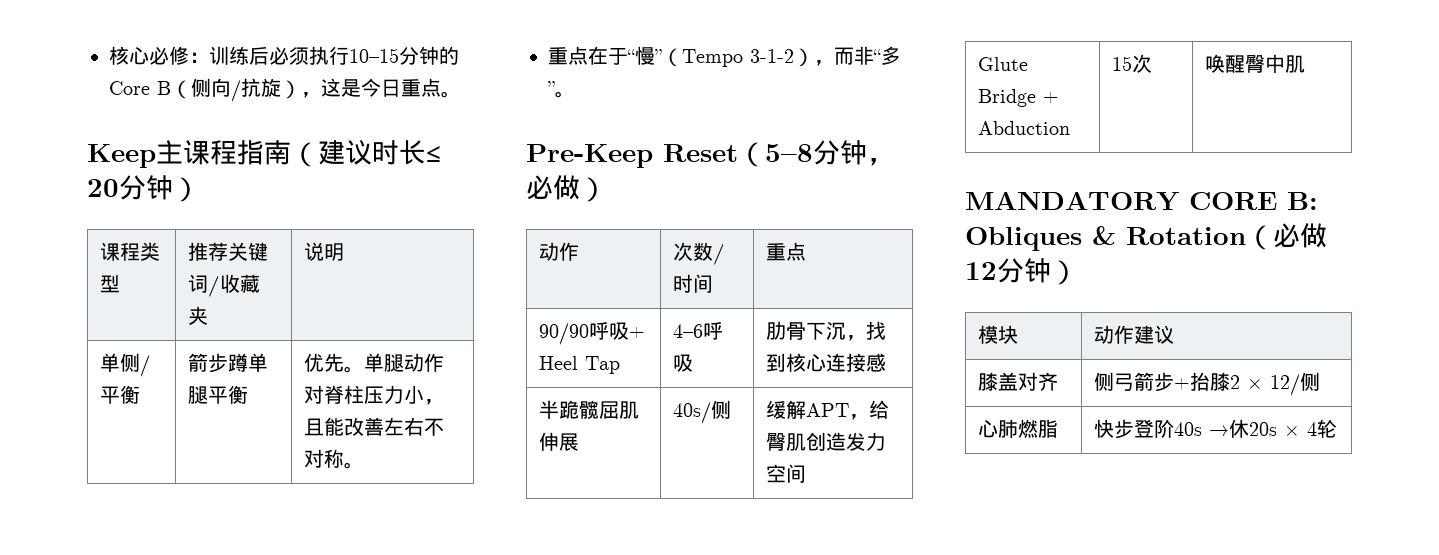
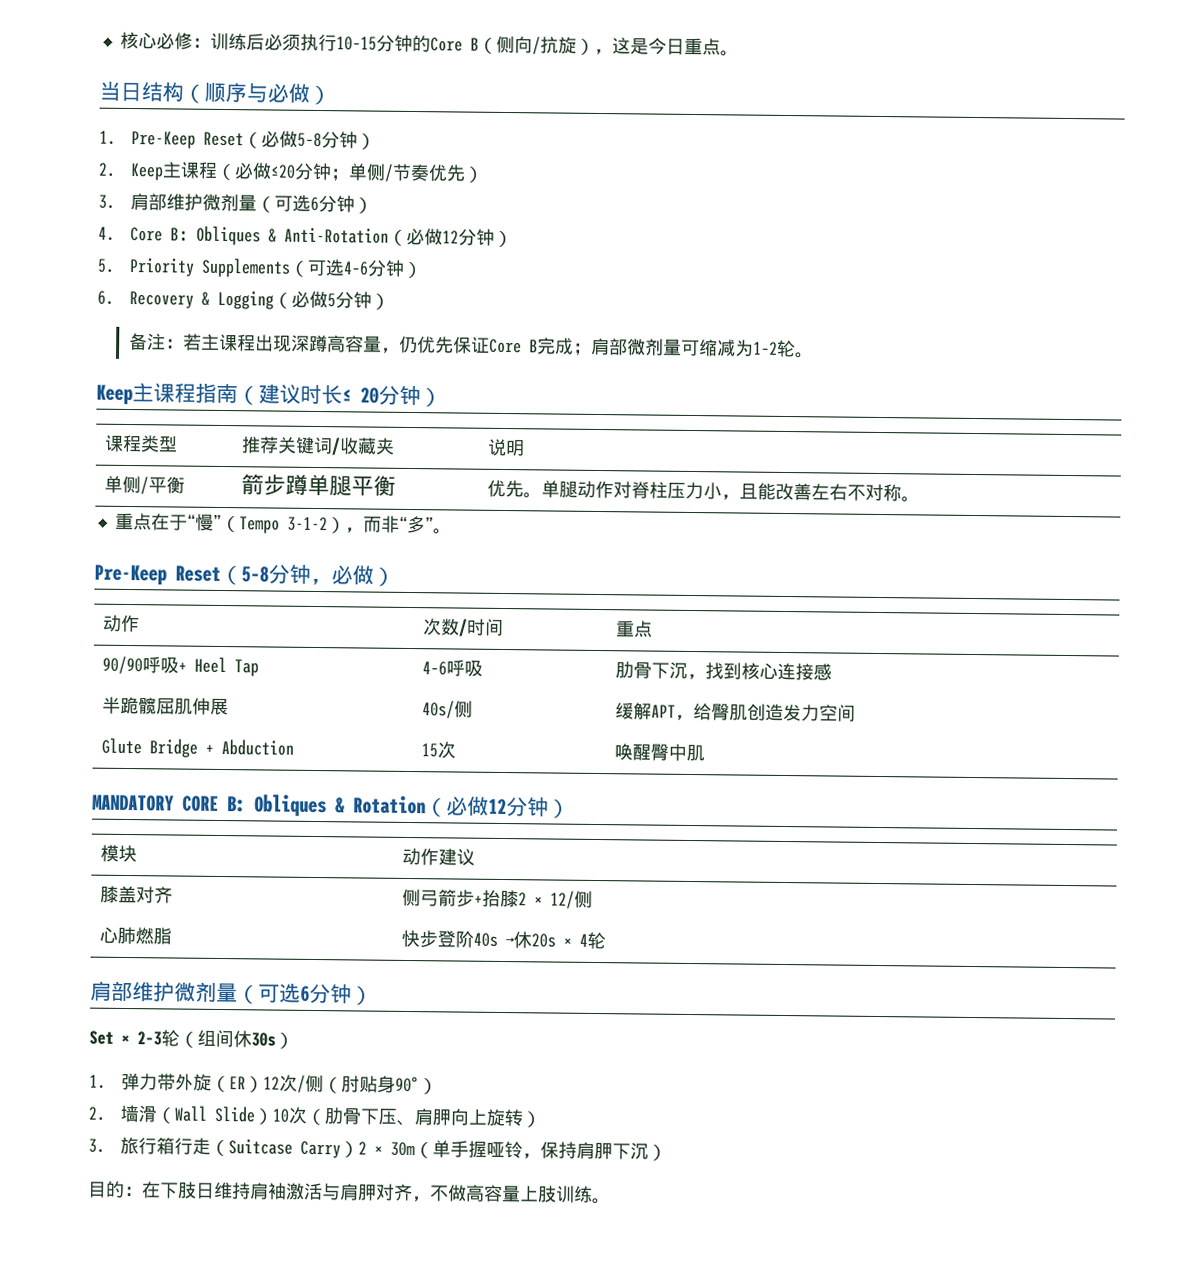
(461, 94) none -> [99,80,331,106] [99,130,376,150] [98,161,484,183] [98,192,373,214] [98,225,513,248] [97,257,423,279] [97,290,390,310] [128,332,814,359] // 当日结构（顺序与必做） // 1. Pre-Keep Reset（必做5–8分钟） // 2. Keep主课程（必做≤20分钟；单侧/节奏优先） // 3.肩部维护微剂量（可选6分钟） // 4. Core B：Obliques & Anti-Rotation（必做12分钟） // 5. Priority Supplements（可选4–6分钟） // 6. Recovery & Logging（必做5分钟） // 备注：若主课程出现深蹲高容量，仍优先保证Core B完成；肩部微剂量可缩减为1–2轮。
(1338, 428) none -> [90,980,373,1006] [89,1029,294,1049] [89,1072,438,1095] [88,1104,541,1128] [88,1136,667,1161] [88,1180,611,1205] // 肩部维护微剂量（可选6分钟） // Set × 2–3轮（组间休30s） // 1.弹力带外旋（ER）12次/侧（肘贴身90°） // 2.墙滑（Wall Slide）10次（肋骨下压、肩胛向上旋转） // 3.旅行箱行走（Suitcase Carry）2 × 30m（单手握哑铃，保持肩胛下沉） // 目的：在下肢日维持肩袖激活与肩胛对齐，不做高容量上肢训练。

